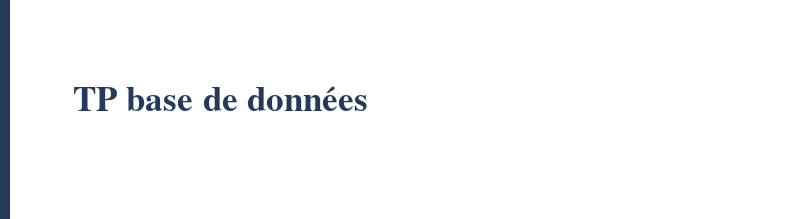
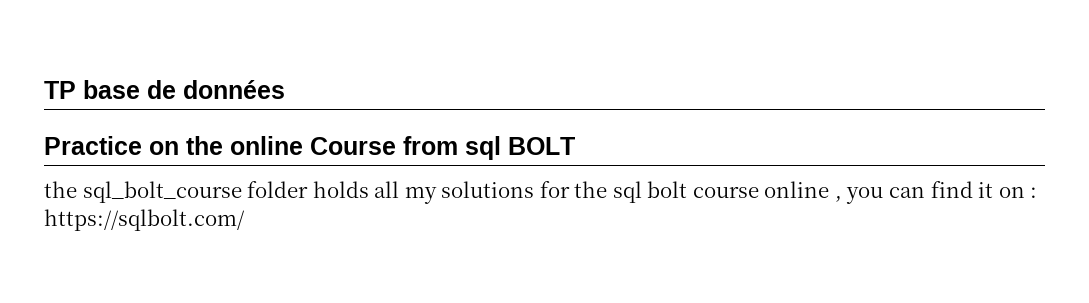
(369, 98) none -> [44,136,575,160] [44,181,1038,204] [44,209,245,231] // Practice on the online Course from sql BOLT // the sql_bolt_course folder holds all my solutions for the sql bolt course online , you can find it on : https://sqlbolt.com/

